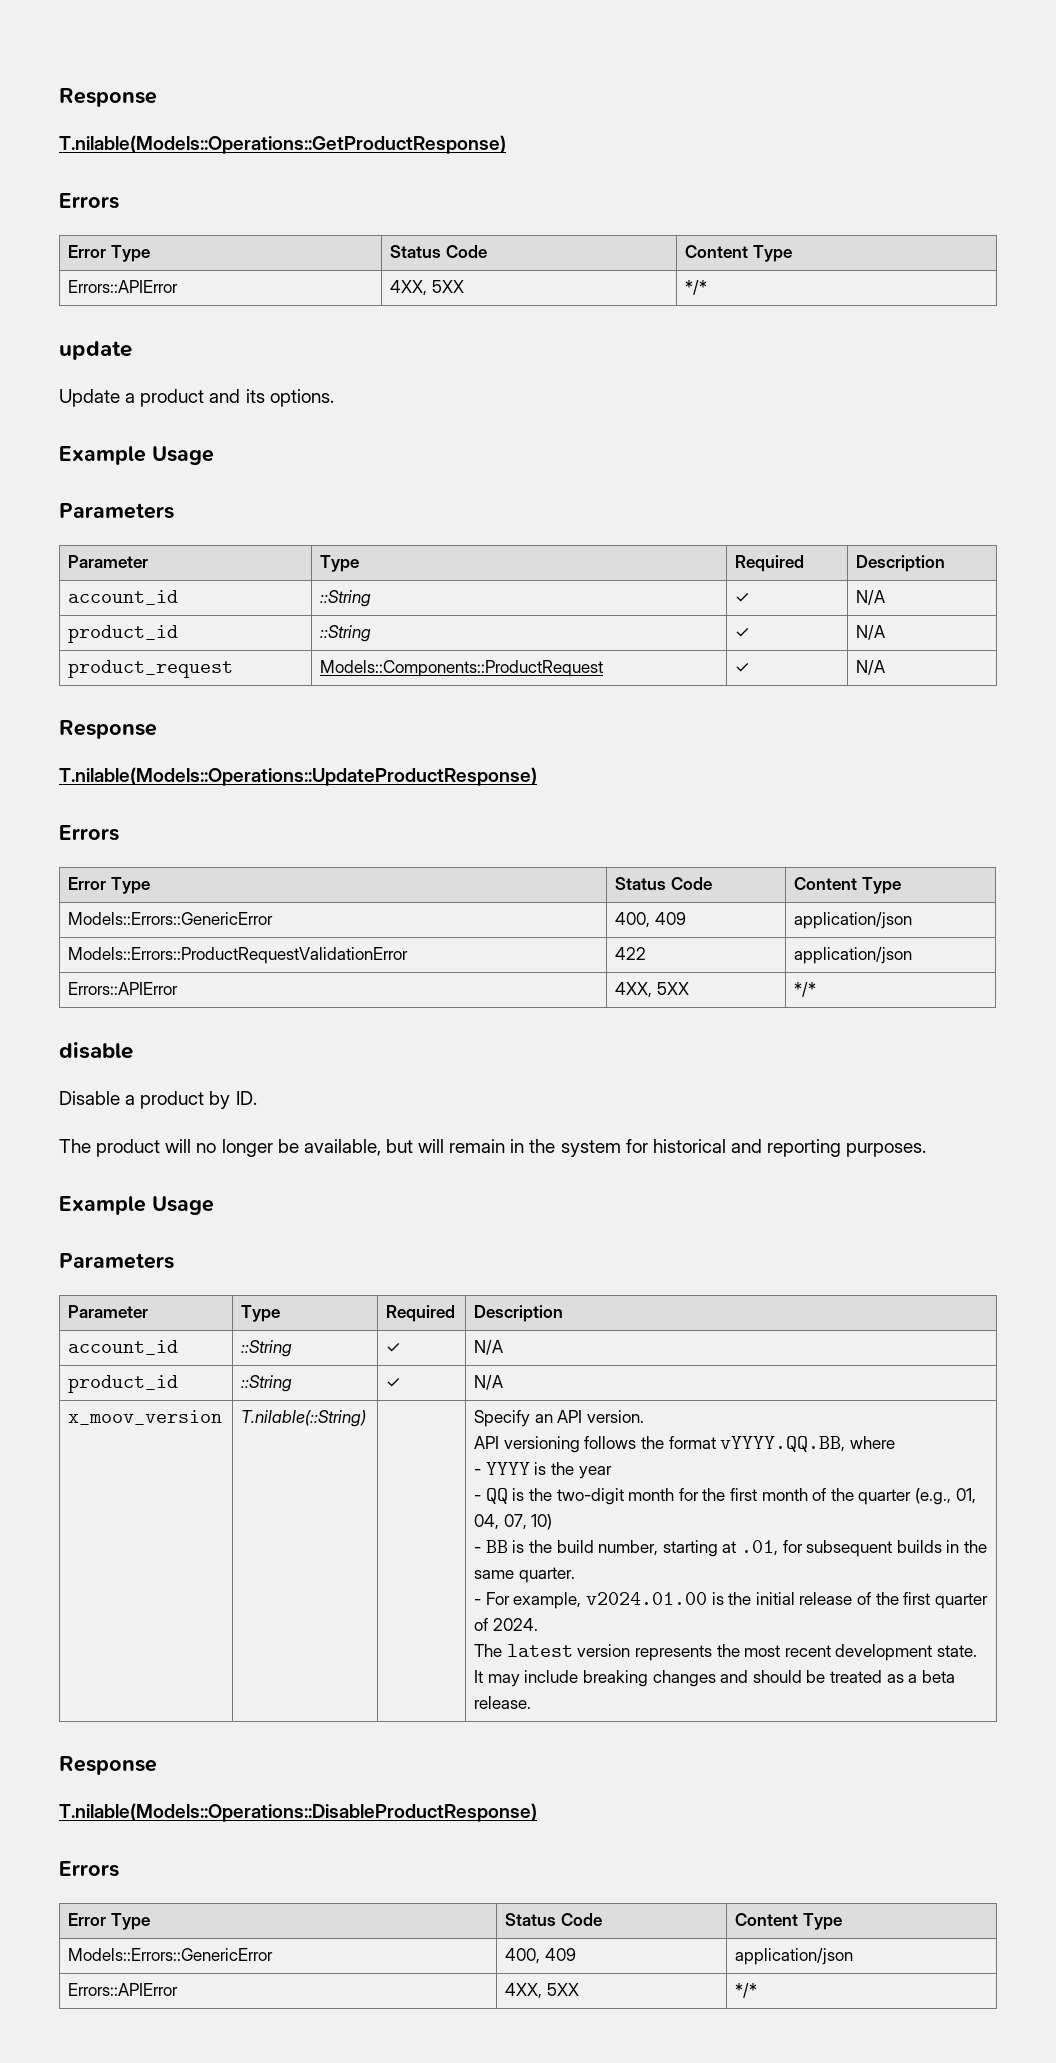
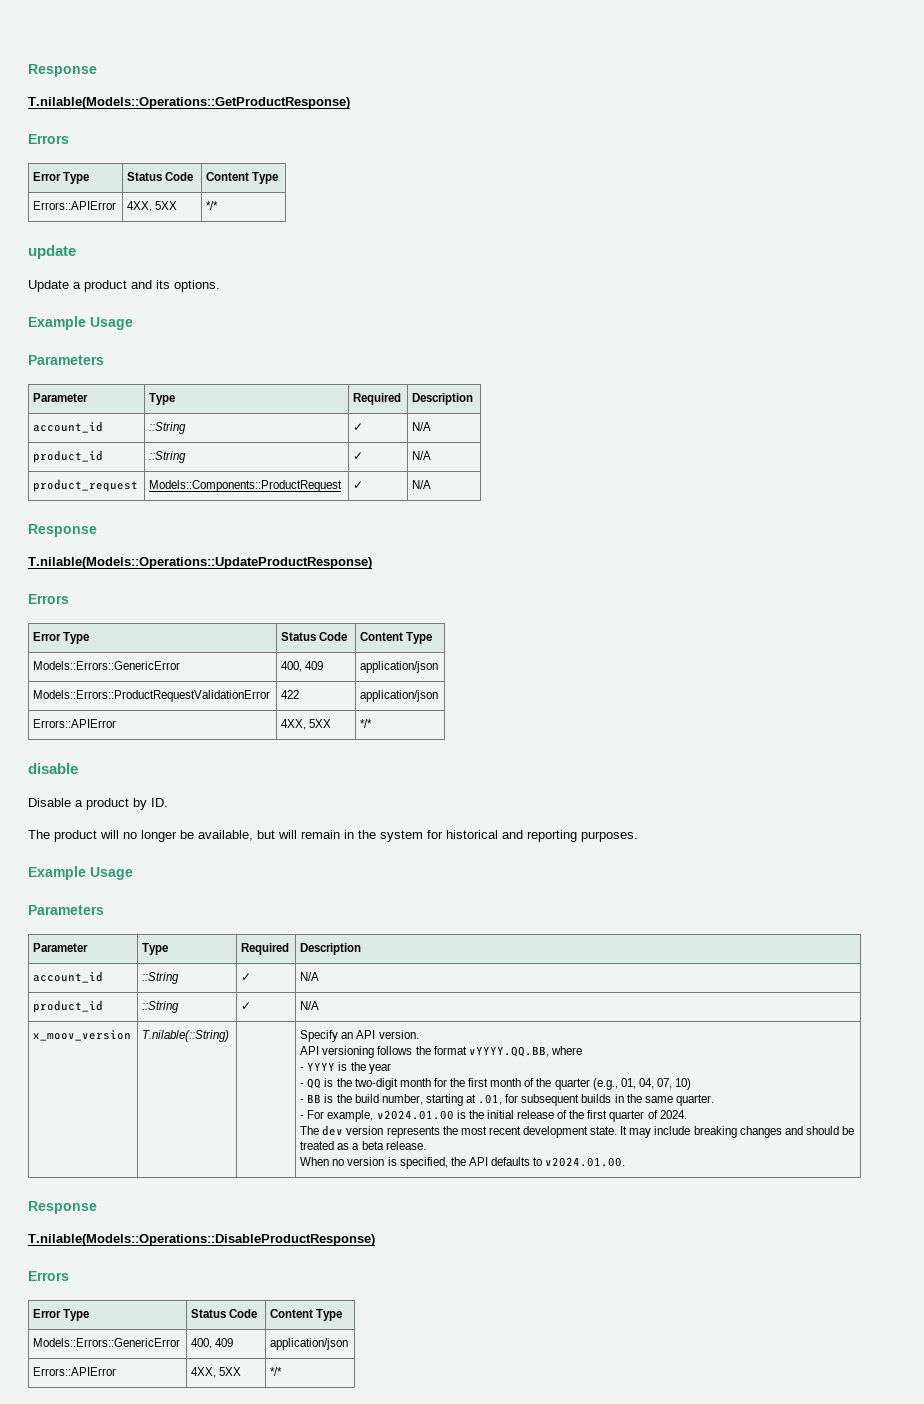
[506,1644,573,1657] latest -> [322,1125,344,1136] dev
(532, 1702) none -> [300,1157,626,1169] // When no version is specified, the API defaults to v2024.01.00.

